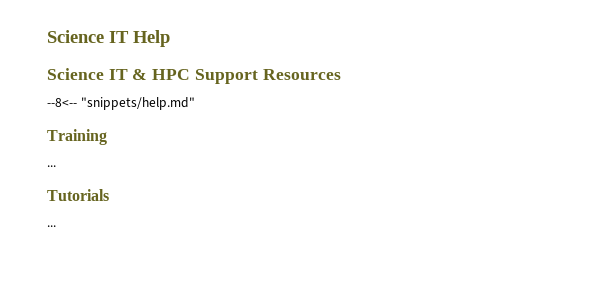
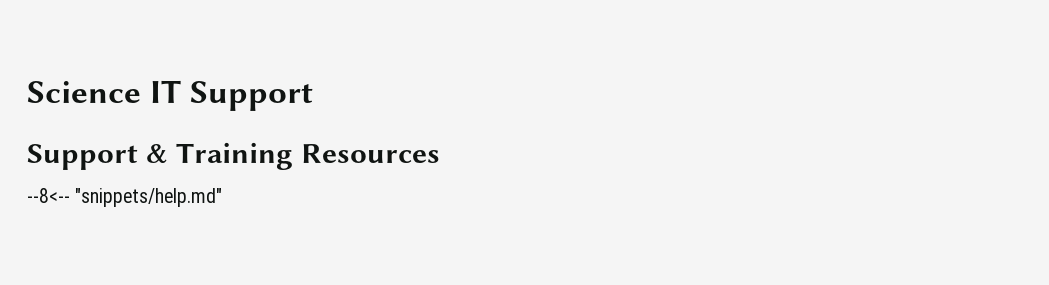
[47,30,170,47] [47,68,258,84] Science IT Help // Science IT & HPC Support -> [27,80,314,111] [27,142,294,170] Science IT Support // Support & Training
[47,129,107,145] [47,165,56,167] [47,189,109,201] [47,225,56,227] // Training // ... // Tutorials // ... -> (223, 197) none

